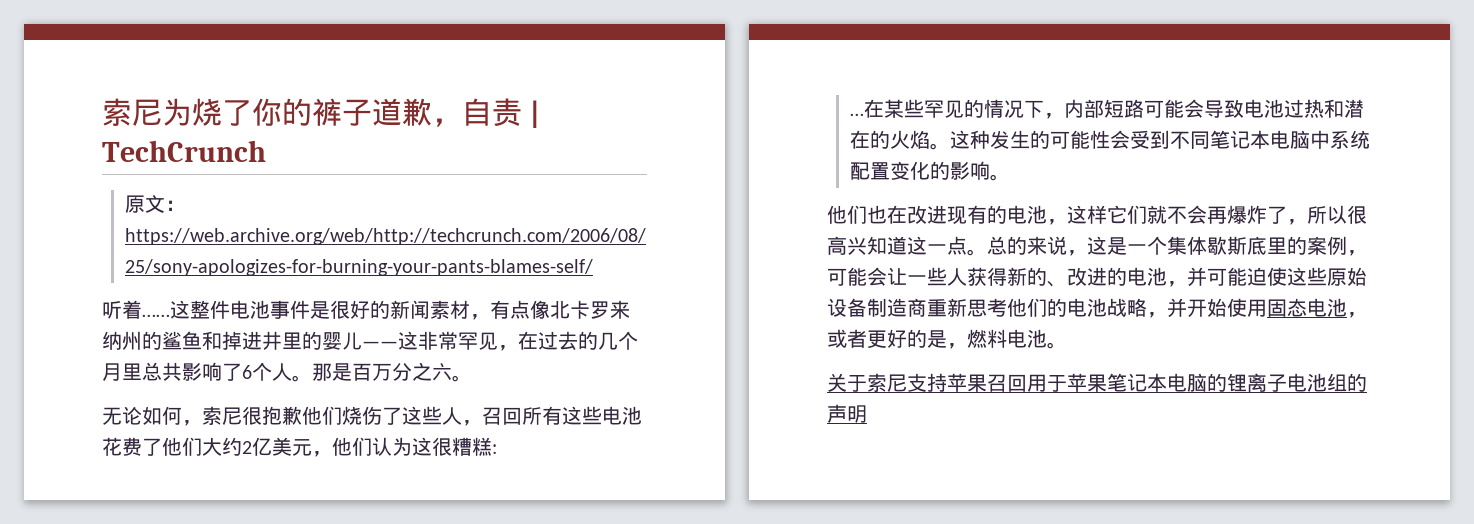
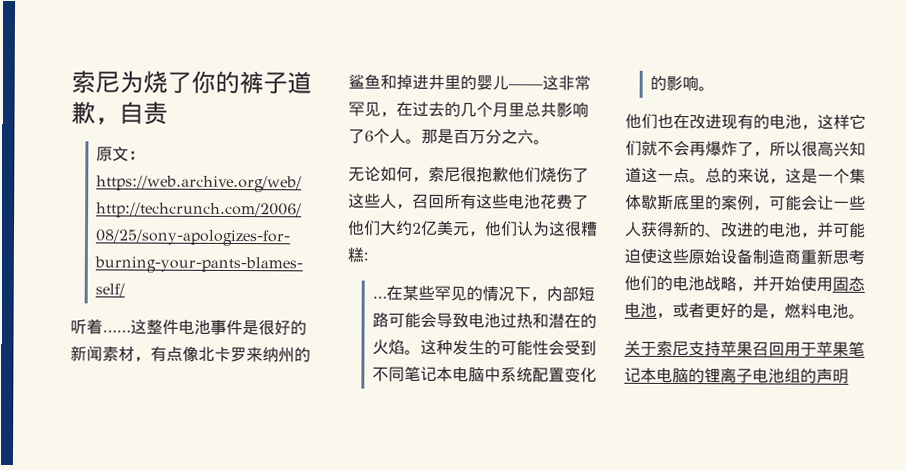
[530,100,541,128] [102,140,266,162] | TechCrunch -> (168, 113) none

